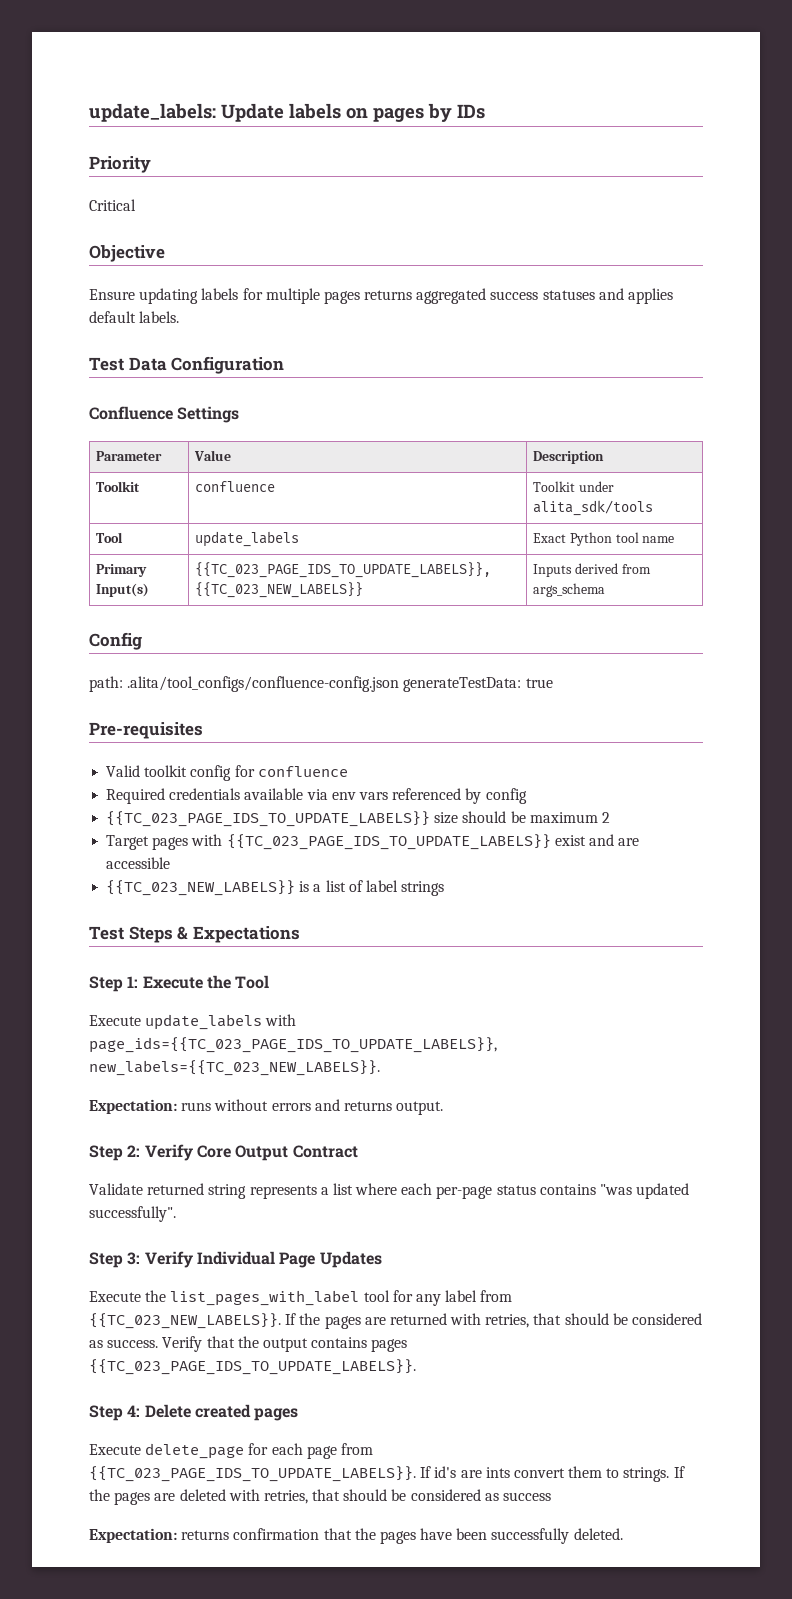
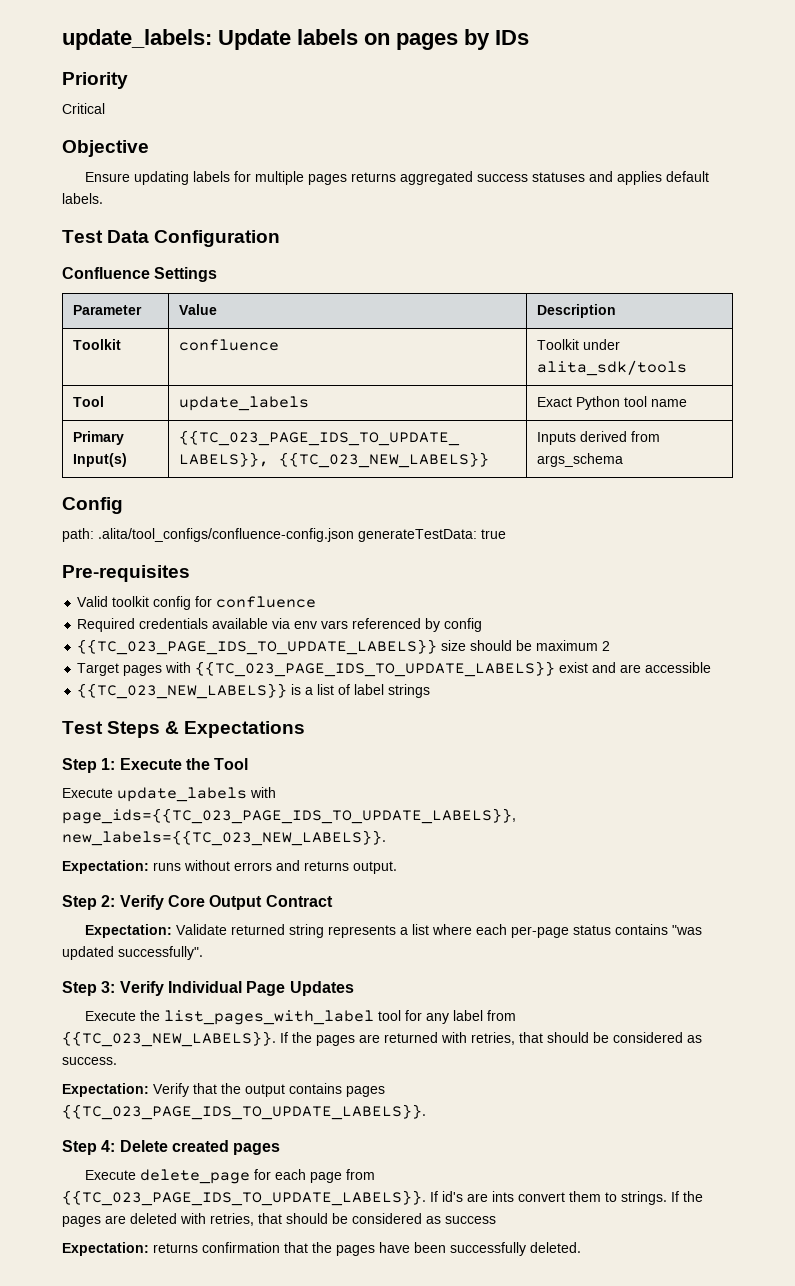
(358, 1151) none -> [85,924,173,938] Expectation:
(159, 1343) none -> [62,1083,149,1097] // Expectation:

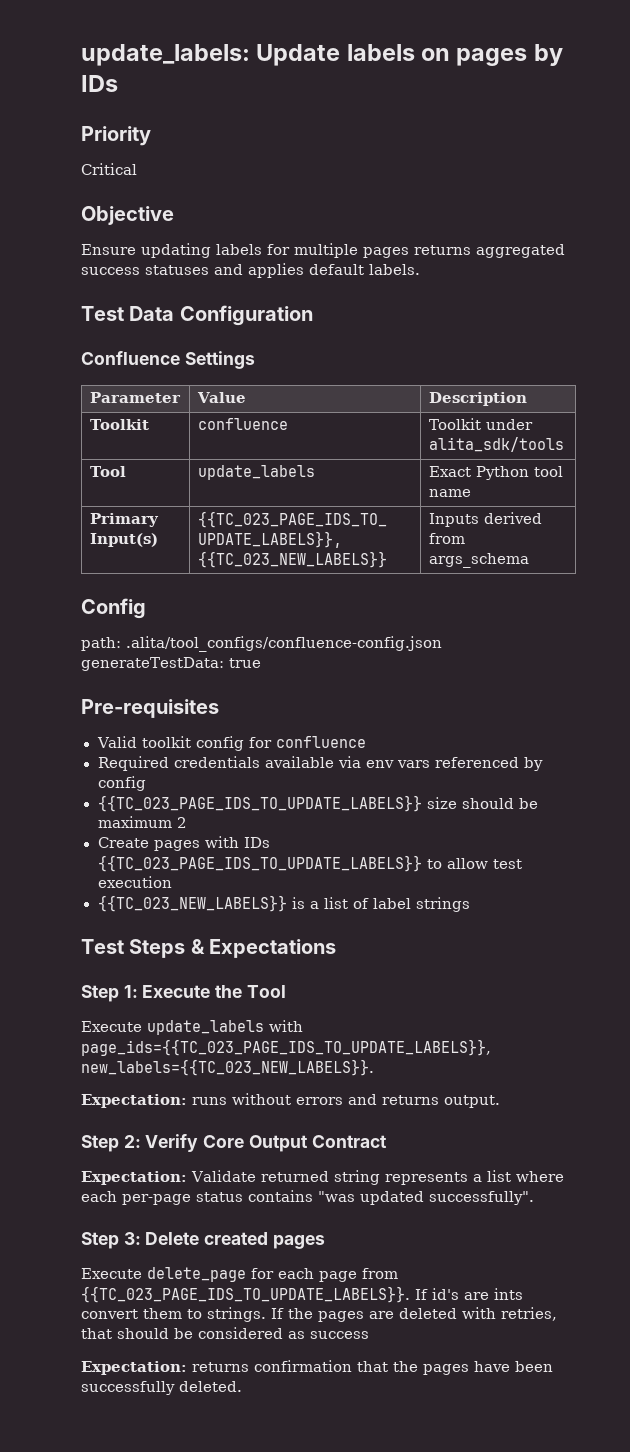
[77,663,120,676] Target -> [97,837,149,848] Create
[195,661,712,677] {{TC_023_PAGE_IDS_TO_UPDATE_LABELS}} exist and are accessible -> [243,837,270,848] [97,855,522,872] [97,876,172,888] IDs {{TC_023_PAGE_IDS_TO_UPDATE_LABELS}} to allow test execution
[119,981,354,996] [85,1010,517,1025] [62,1031,702,1047] [62,1057,117,1065] [62,1083,385,1097] [62,1104,426,1120] [62,1140,116,1155] Verify Individual Page Updates // Execute the list_pages_with_label tool for any label from {{TC_023_NEW_LABELS}}. If the pages are returned with retries, that should be considered as success. // Expectation: Verify that the output contains pages {{TC_023_PAGE_IDS_TO_UPDATE_LABELS}}. // Step 4: -> (141, 1238) none

